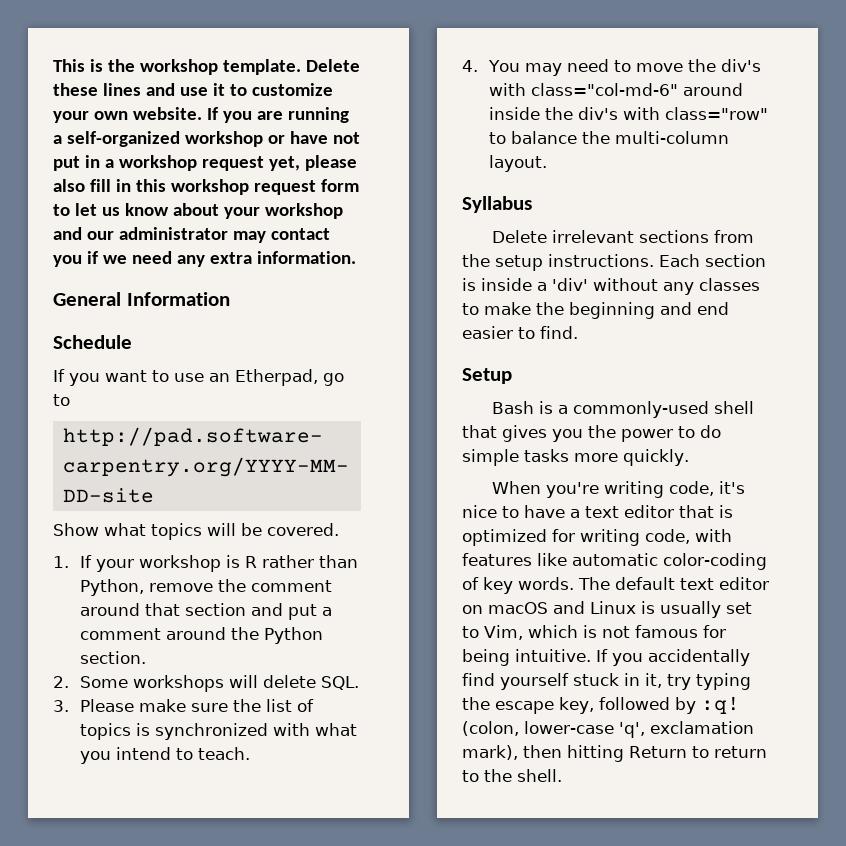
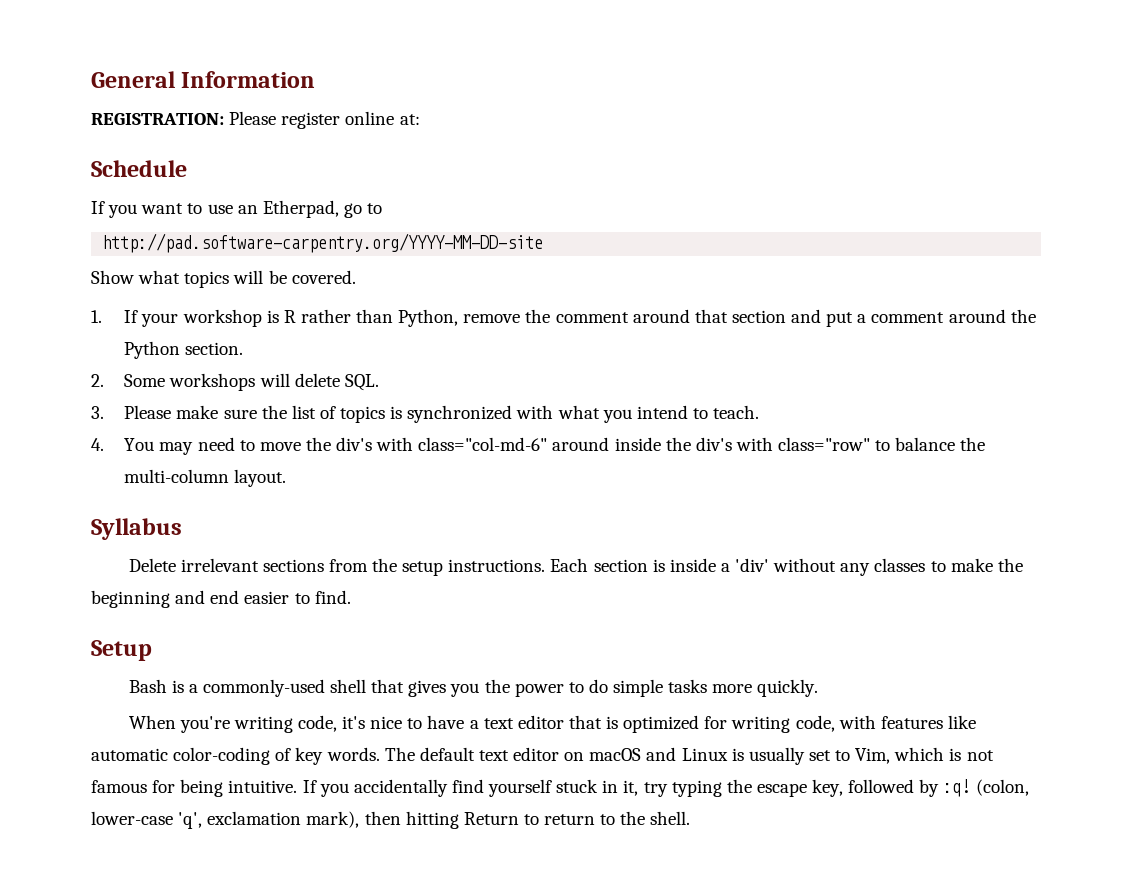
[53,59,360,75] [53,83,333,96] [53,107,349,123] [53,131,360,147] [53,155,357,171] [53,179,359,195] [53,203,343,219] [53,227,330,243] [53,251,356,267] [53,292,230,306] This is the workshop template. Delete these lines and use it to customize your own website. If you are running a self-organized workshop or have not put in a workshop request yet, please also fill in this workshop request form to let us know about your workshop and our administrator may contact you if we need any extra information. // General Information -> [91,71,316,88] [91,111,420,129] General Information // REGISTRATION: Please register online at:

